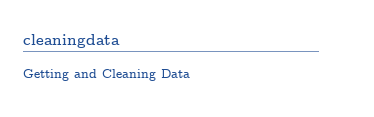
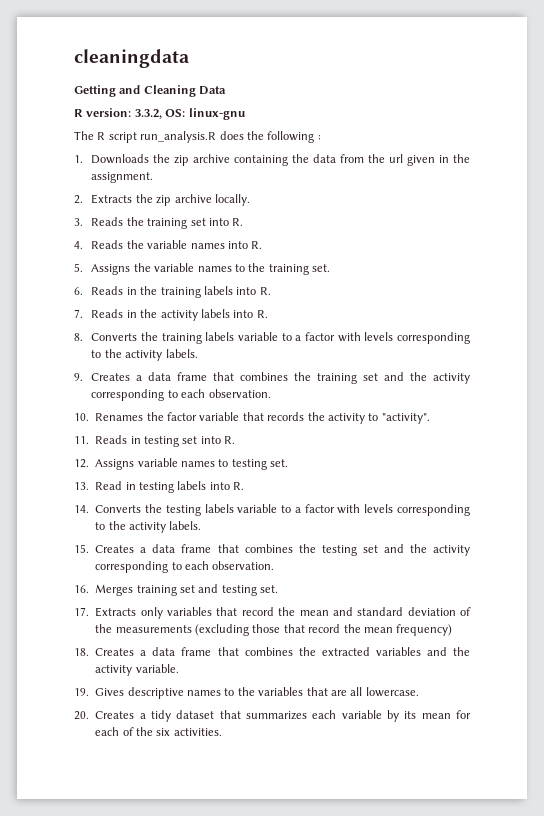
(190, 73) none -> [74,108,245,120] [74,131,321,143] [74,154,470,166] [91,172,154,183] [74,194,250,206] [74,217,244,229] [74,240,263,249] [74,263,331,275] [74,286,271,298] [74,309,268,321] [74,332,470,344] [91,349,198,361] [74,372,470,384] [91,389,271,401] [74,412,430,424] [74,435,236,447] [74,458,289,470] [74,481,245,493] [74,504,470,516] [95,521,202,533] [74,544,470,556] [95,561,275,573] [74,584,279,596] [74,607,471,619] [95,624,453,636] [74,647,470,656] [95,664,179,676] [74,687,419,699] [74,710,471,722] [95,727,222,736] // R version: 3.3.2, OS: linux-gnu // The R script run_analysis.R does the following : // 1. Downloads the zip archive containing the data from the url given in the assignment. // 2. Extracts the zip archive locally. // 3. Reads the training set into R. // 4. Reads the variable names into R. // 5. Assigns the variable names to the training set. // 6. Reads in the training labels into R. // 7. Reads in the activity labels into R. // 8. Converts the training labels variable to a factor with levels corresponding to the activity labels. // 9. Creates a data frame that combines the training set and the activity corresponding to each observation. // 10. Renames the factor variable that records the activity to "activity". // 11. Reads in testing set into R. // 12. Assigns variable names to testing set. // 13. Read in testing labels into R. // 14. Converts the testing labels variable to a factor with levels corresponding to the activity labels. // 15. Creates a data frame that combines the testing set and the activity corresponding to each observation. // 16. Merges training set and testing set. // 17. Extracts only variables that record the mean and standard deviation of the measurements (excluding those that record the mean frequency) // 18. Creates a data frame that combines the extracted variables and the activity variable. // 19. Gives descriptive names to the variables that are all lowercase. // 20. Creates a tidy dataset that summarizes each variable by its mean for each of the six activities.

